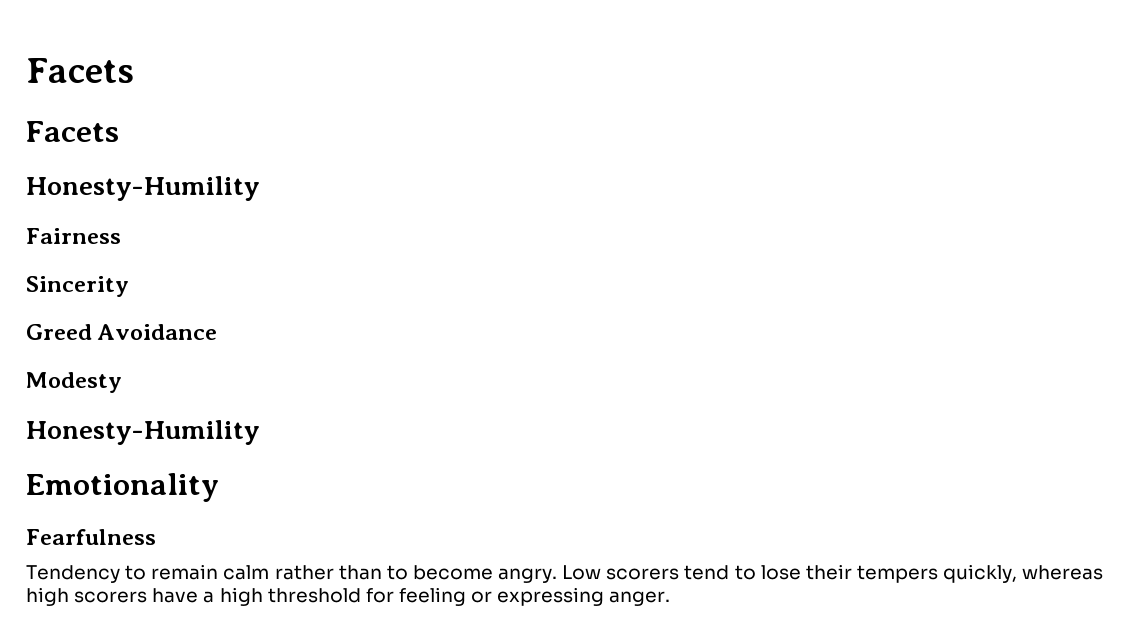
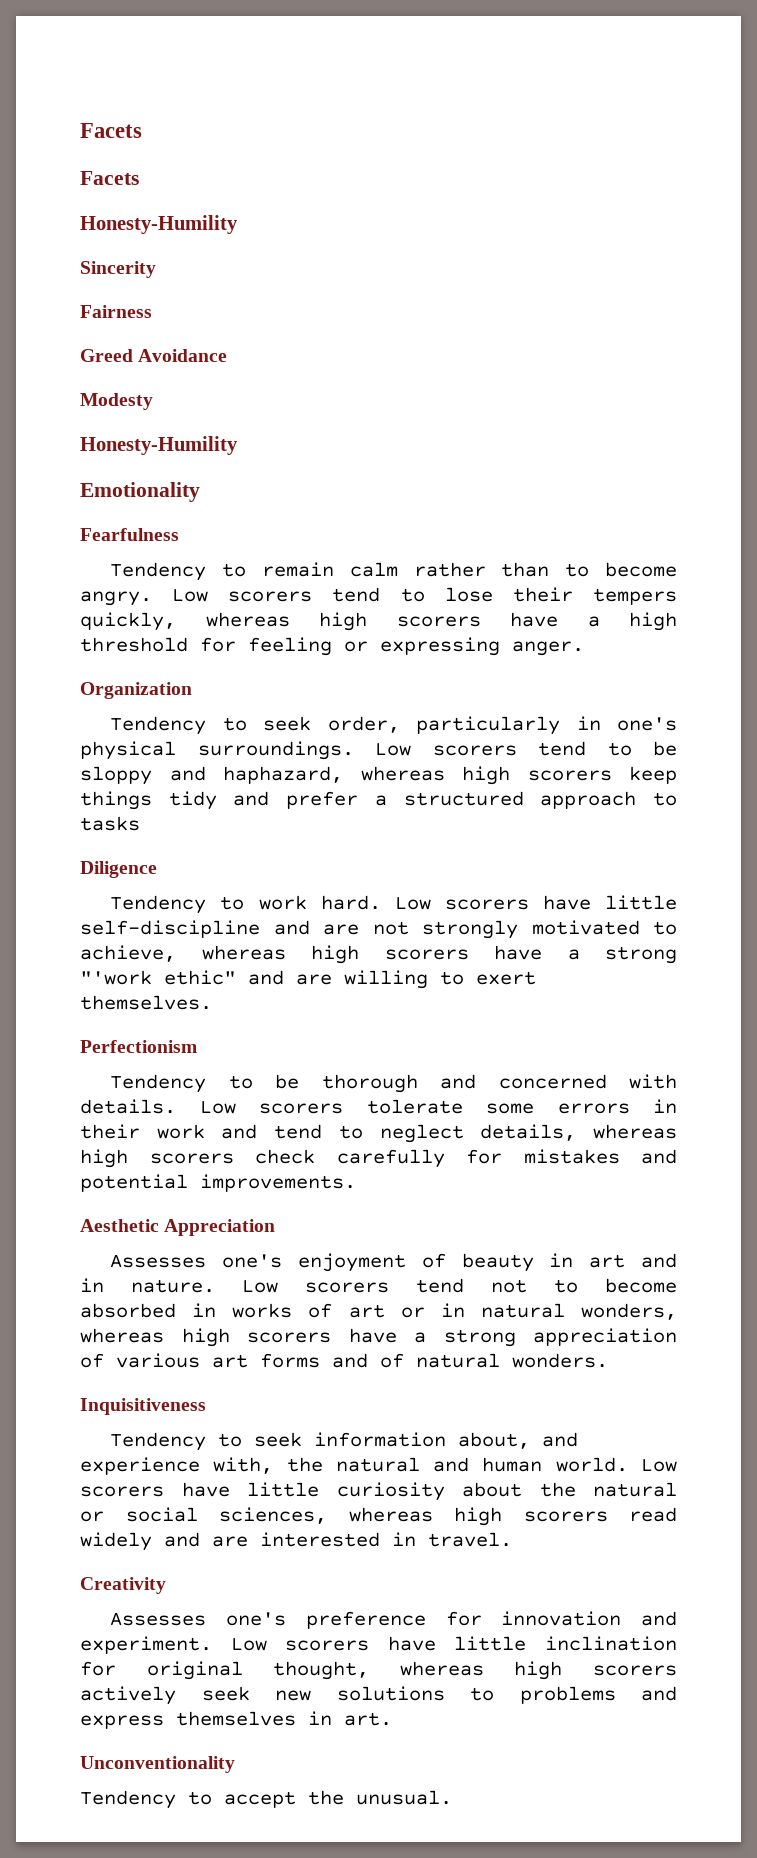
(260, 188) none -> [80,261,156,278] // Sincerity
[26,276,129,297] // Sincerity -> (152, 311) none
(671, 598) none -> [80,682,192,699] [110,716,677,735] [80,741,677,760] [80,766,677,785] [80,791,677,810] [80,816,140,831] [80,861,157,878] [110,895,677,914] [80,920,677,939] [80,945,677,964] [80,970,536,989] [80,995,212,1010] [80,1040,197,1053] [110,1074,677,1093] [80,1099,677,1114] [80,1124,677,1143] [80,1149,677,1168] [80,1174,356,1192] [80,1219,276,1236] [110,1253,677,1272] [80,1278,677,1293] [80,1303,677,1320] [80,1328,677,1347] [80,1353,608,1368] [80,1398,206,1415] [110,1432,579,1451] [80,1457,677,1475] [80,1482,677,1501] [80,1507,677,1526] [80,1532,512,1551] [80,1577,166,1594] [110,1611,677,1629] [80,1636,677,1654] [80,1661,677,1680] [80,1686,677,1705] [80,1711,392,1729] [80,1756,235,1773] [80,1790,452,1809] // Organization // Tendency to seek order, particularly in one's physical surroundings. Low scorers tend to be sloppy and haphazard, whereas high scorers keep things tidy and prefer a structured approach to tasks // Diligence // Tendency to work hard. Low scorers have little self-discipline and are not strongly motivated to achieve, whereas high scorers have a strong "'work ethic" and are willing to exert themselves. // Perfectionism // Tendency to be thorough and concerned with details. Low scorers tolerate some errors in their work and tend to neglect details, whereas high scorers check carefully for mistakes and potential improvements. // Aesthetic Appreciation // Assesses one's enjoyment of beauty in art and in nature. Low scorers tend not to become absorbed in works of art or in natural wonders, whereas high scorers have a strong appreciation of various art forms and of natural wonders. // Inquisitiveness // Tendency to seek information about, and experience with, the natural and human world. Low scorers have little curiosity about the natural or social sciences, whereas high scorers read widely and are interested in travel. // Creativity // Assesses one's preference for innovation and experiment. Low scorers have little inclination for original thought, whereas high scorers actively seek new solutions to problems and express themselves in art. // Unconventionality // Tendency to accept the unusual.

